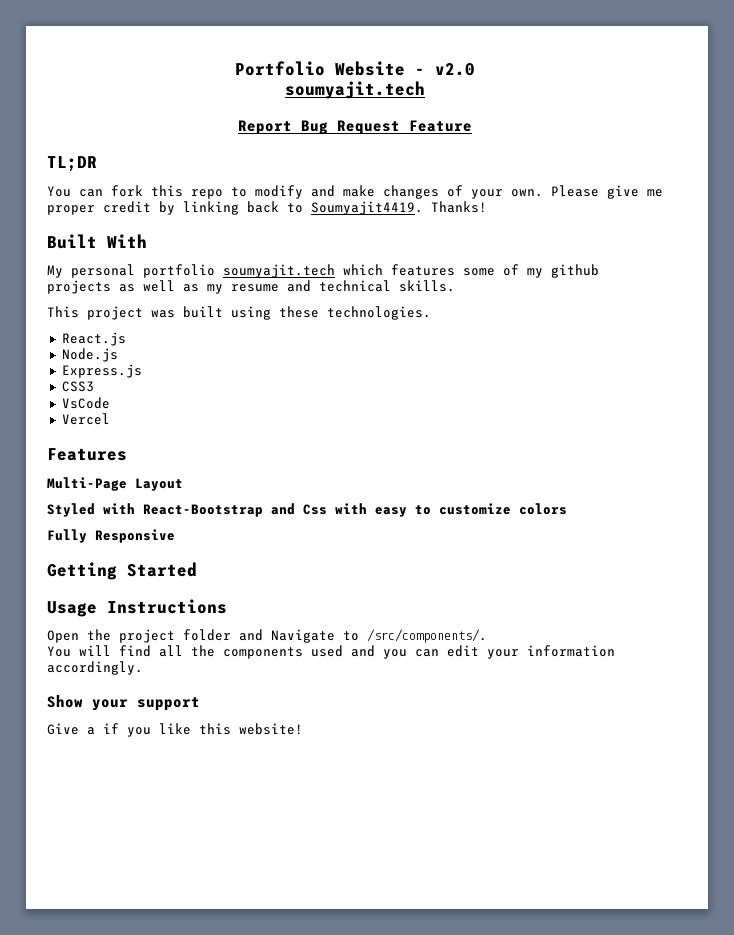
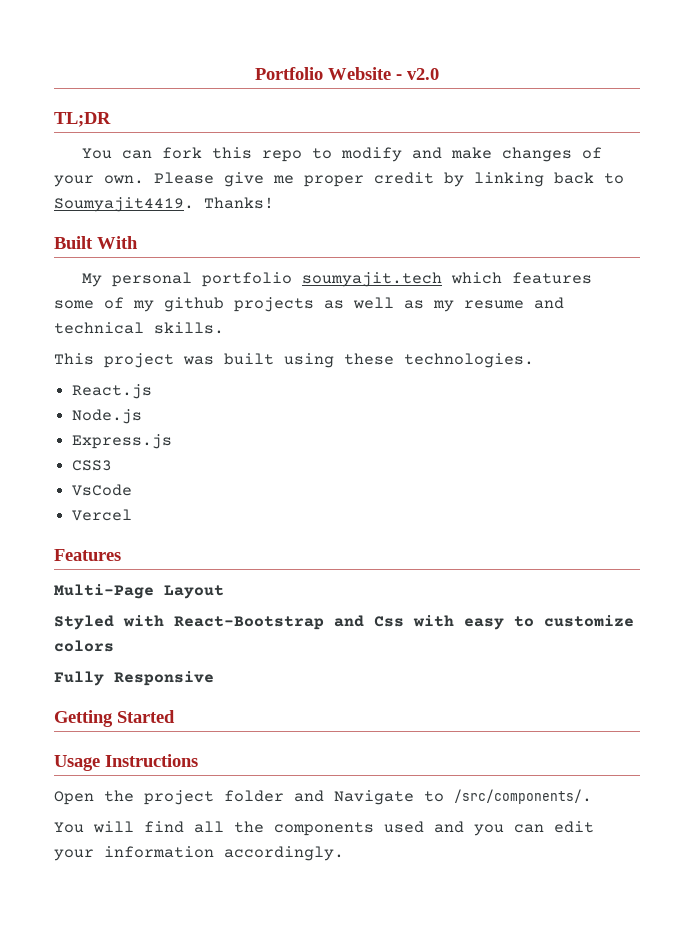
[285,81,425,99] [238,120,472,135] // soumyajit.tech // Report Bug Request Feature -> (439, 74) none
[47,695,200,711] [47,723,303,737] // Show your support // Give a if you like this website! -> (344, 853) none

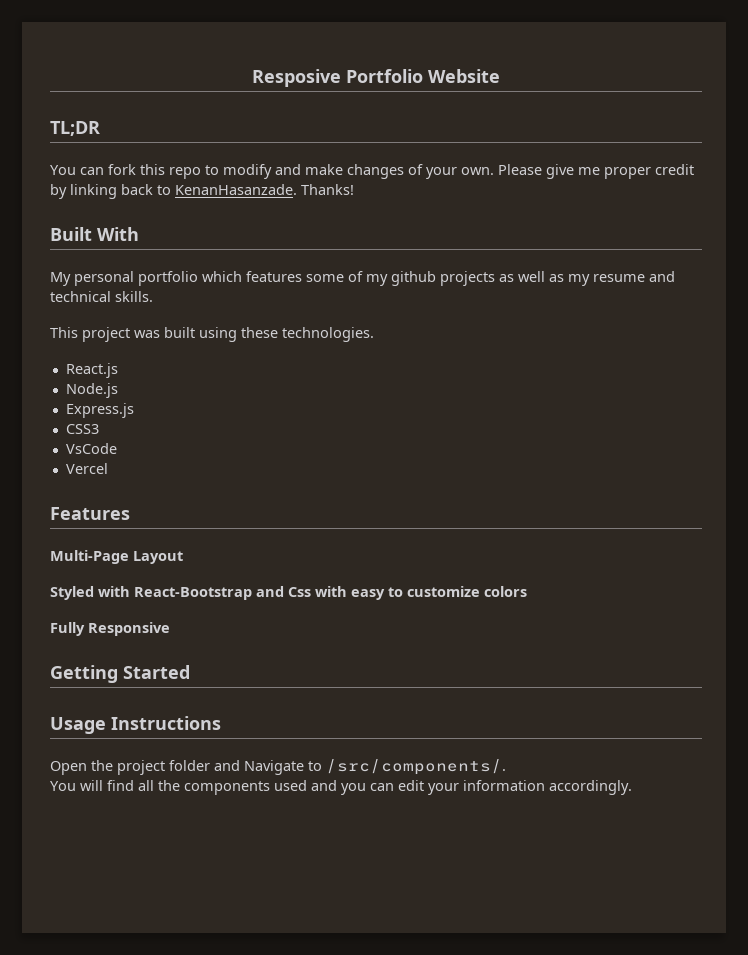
(255, 73) none -> [252,69,341,87] Resposive
[396,68,439,80] - v2.0 -> (500, 76) none
[54,197,194,212] Soumyajit4419. -> [175,184,297,195] KenanHasanzade.
[301,272,442,287] soumyajit.tech -> (198, 278) none

